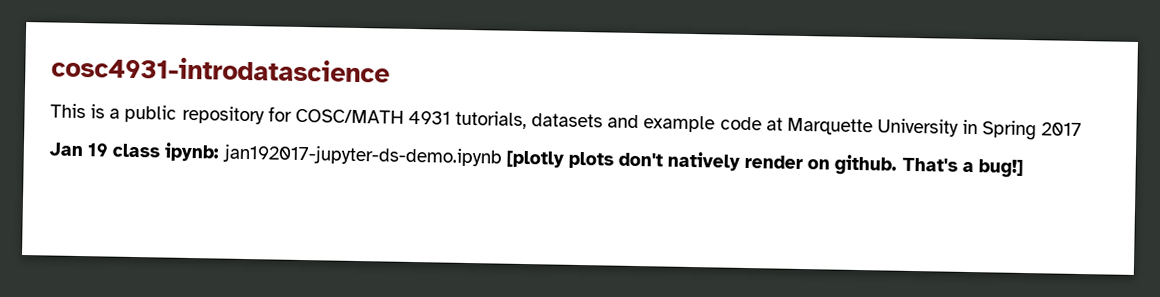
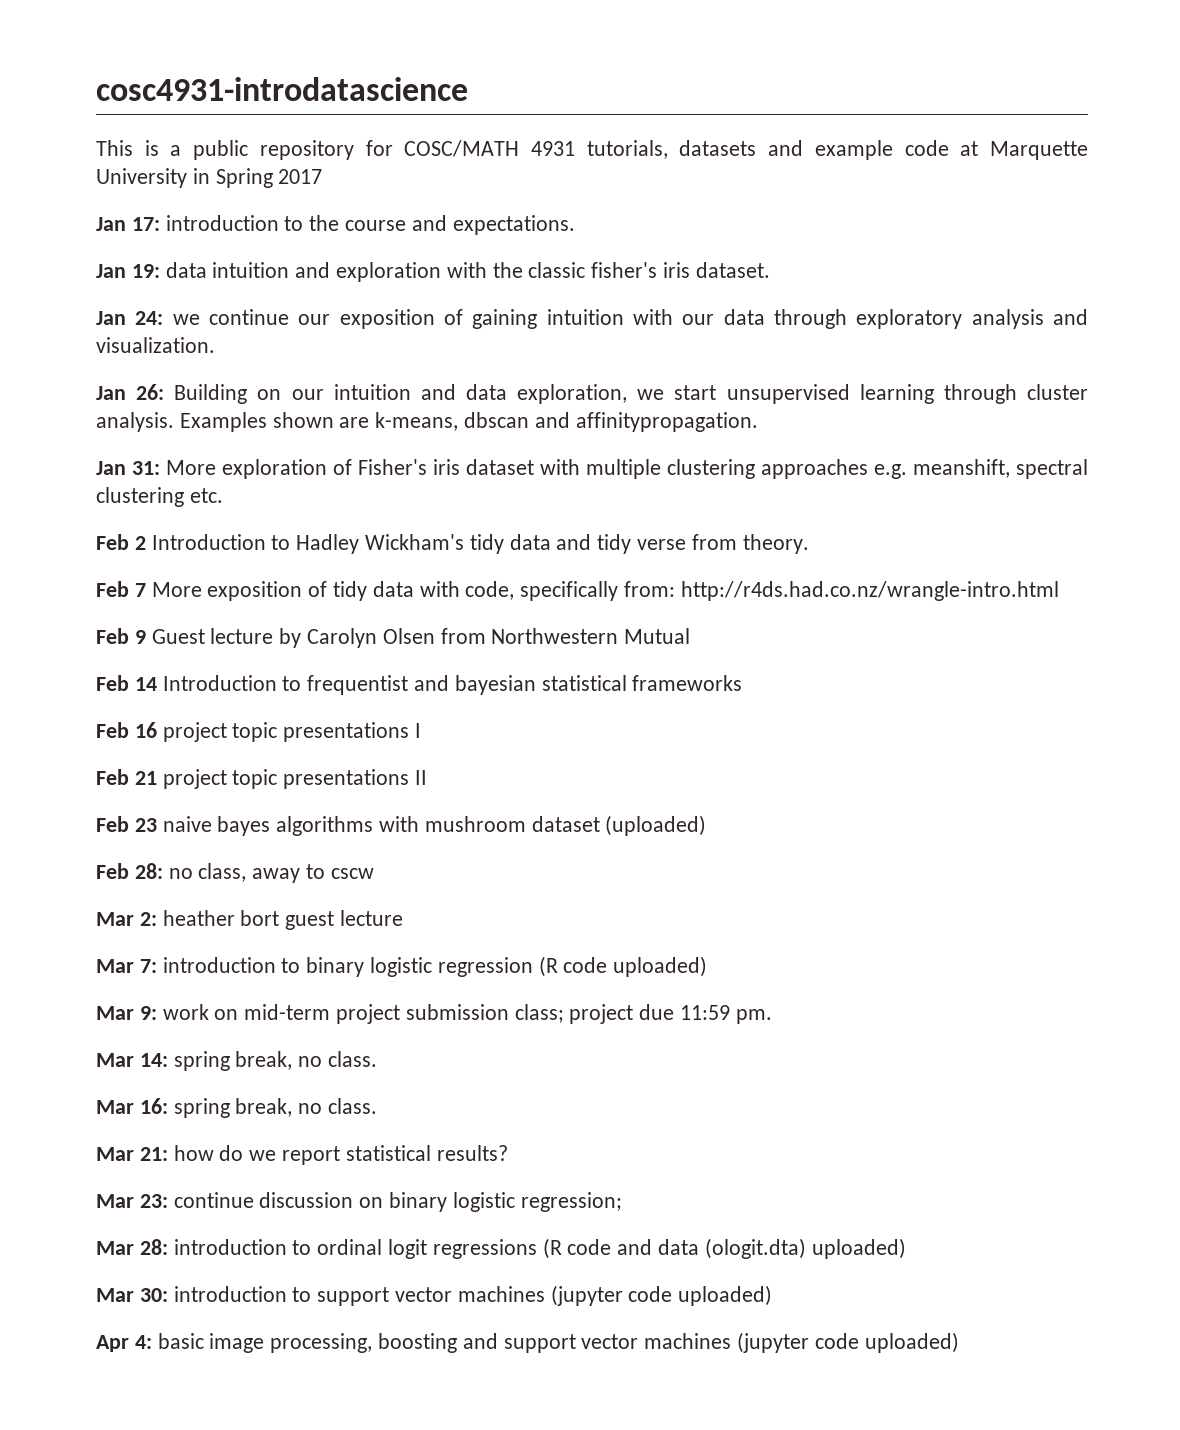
[87,142,1023,178] 19 class ipynb: jan192017-jupyter-ds-demo.ipynb [plotly plots don't natively render on github. That's a bug!] -> [131,215,575,235] [96,262,770,282] [96,309,1089,329] [96,337,215,353] [96,384,1088,404] [96,412,758,432] [96,459,1088,479] [96,487,223,507] [96,534,809,554] [96,581,1059,601] [96,628,691,648] [96,675,743,695] [96,722,422,742] [96,769,428,789] [96,815,707,836] [96,863,374,883] [96,910,404,930] [96,956,708,977] [96,1004,772,1024] [96,1051,378,1071] [96,1098,378,1118] [96,1145,508,1165] [96,1192,622,1212] [96,1238,906,1259] [96,1285,773,1306] [96,1332,959,1353] 17: introduction to the course and expectations. // Jan 19: data intuition and exploration with the classic fisher's iris dataset. // Jan 24: we continue our exposition of gaining intuition with our data through exploratory analysis and visualization. // Jan 26: Building on our intuition and data exploration, we start unsupervised learning through cluster analysis. Examples shown are k-means, dbscan and affinitypropagation. // Jan 31: More exploration of Fisher's iris dataset with multiple clustering approaches e.g. meanshift, spectral clustering etc. // Feb 2 Introduction to Hadley Wickham's tidy data and tidy verse from theory. // Feb 7 More exposition of tidy data with code, specifically from: http://r4ds.had.co.nz/wrangle-intro.html // Feb 9 Guest lecture by Carolyn Olsen from Northwestern Mutual // Feb 14 Introduction to frequentist and bayesian statistical frameworks // Feb 16 project topic presentations I // Feb 21 project topic presentations II // Feb 23 naive bayes algorithms with mushroom dataset (uploaded) // Feb 28: no class, away to cscw // Mar 2: heather bort guest lecture // Mar 7: introduction to binary logistic regression (R code uploaded) // Mar 9: work on mid-term project submission class; project due 11:59 pm. // Mar 14: spring break, no class. // Mar 16: spring break, no class. // Mar 21: how do we report statistical results? // Mar 23: continue discussion on binary logistic regression; // Mar 28: introduction to ordinal logit regressions (R code and data (ologit.dta) uploaded) // Mar 30: introduction to support vector machines (jupyter code uploaded) // Apr 4: basic image processing, boosting and support vector machines (jupyter code uploaded)

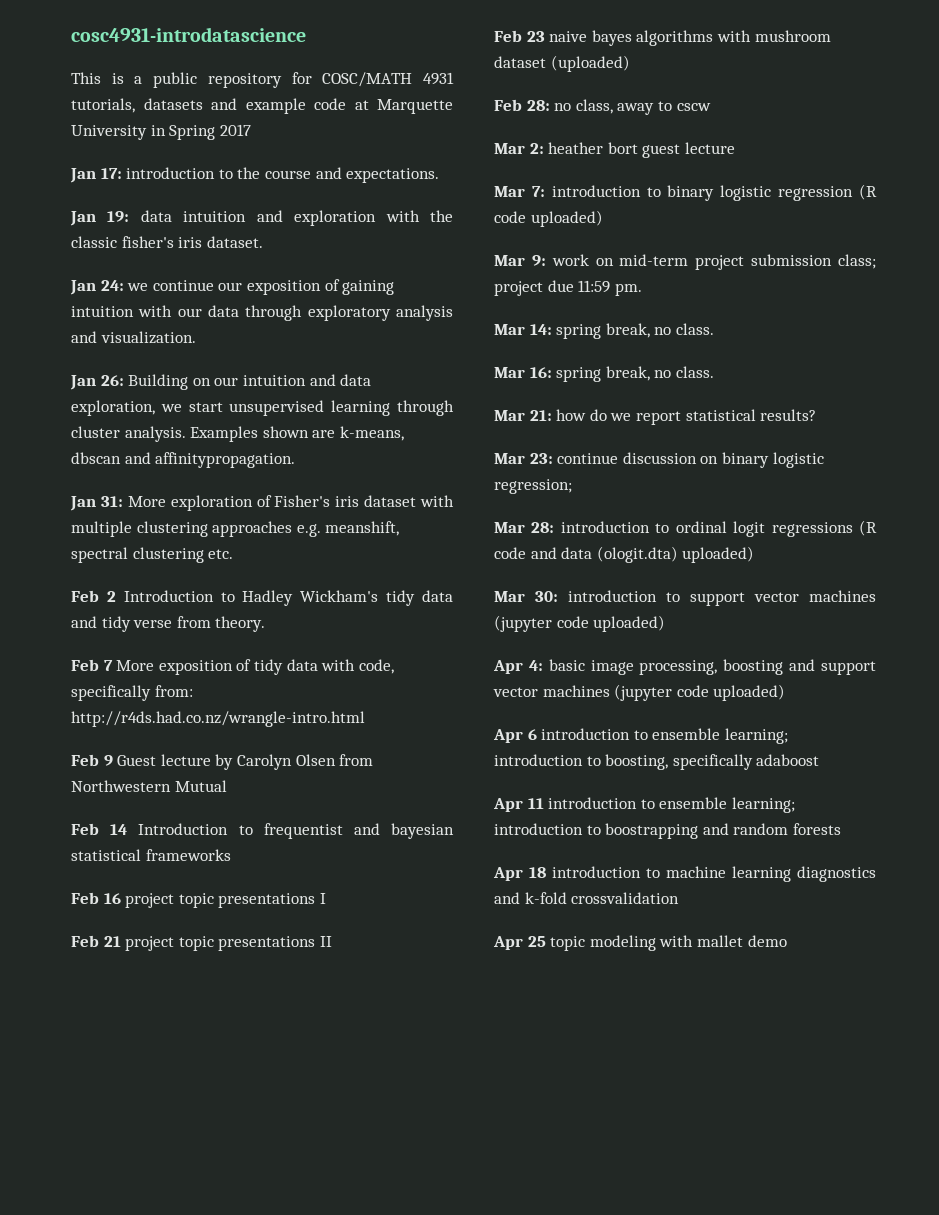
(959, 1342) none -> [493,728,788,744] [494,754,820,770] [493,797,795,813] [494,823,841,839] [493,866,876,882] [494,892,680,904] [493,935,787,951] // Apr 6 introduction to ensemble learning; introduction to boosting, specifically adaboost // Apr 11 introduction to ensemble learning; introduction to boostrapping and random forests // Apr 18 introduction to machine learning diagnostics and k-fold crossvalidation // Apr 25 topic modeling with mallet demo

